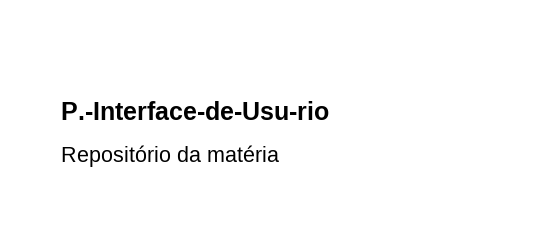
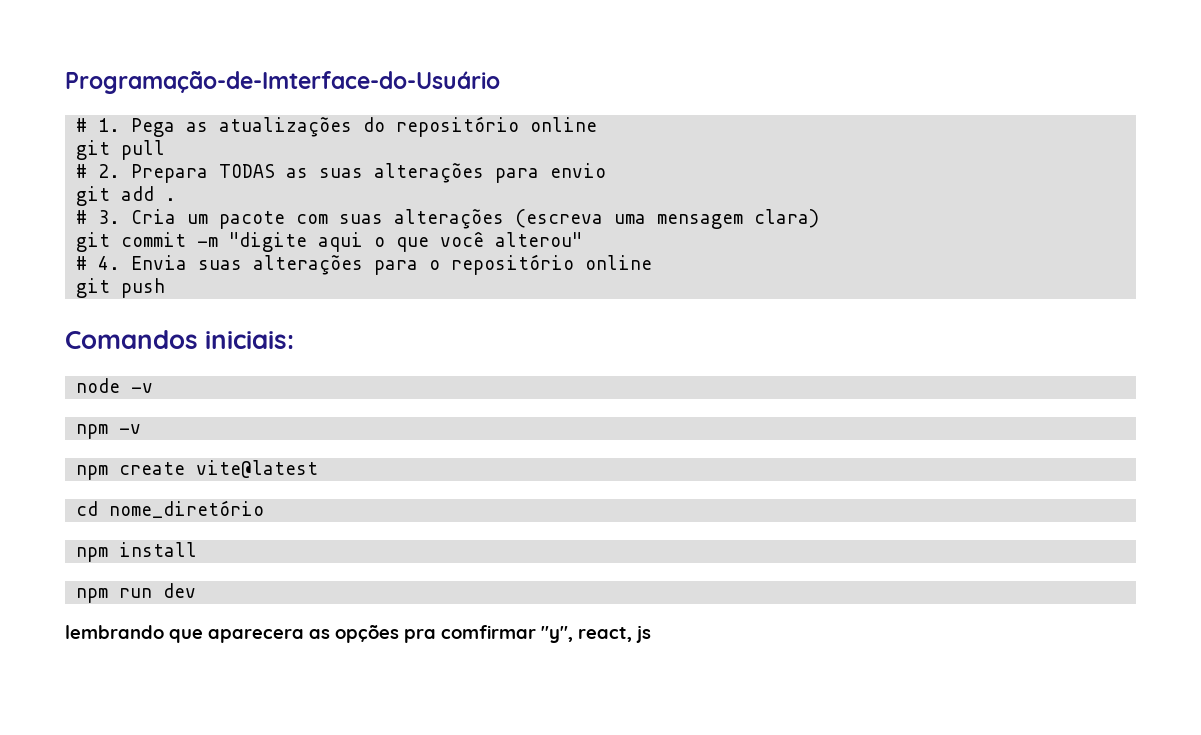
[61,101,329,120] [61,145,279,167] P.-Interface-de-Usu-rio // Repositório da matéria -> [65,71,500,94] [76,116,598,137] [76,140,166,160] [76,163,607,183] [76,186,177,206] [76,209,820,229] [76,232,583,252] [76,254,653,275] [76,278,166,298] [65,330,295,349] [76,378,154,393] [76,424,142,439] [76,460,319,480] [76,500,265,518] [76,542,198,562] [76,583,197,603] [65,625,651,643] Programação-de-Imterface-do-Usuário // # 1. Pega as atualizações do repositório online // git pull // # 2. Prepara TODAS as suas alterações para envio // git add . // # 3. Cria um pacote com suas alterações (escreva uma mensagem clara) // git commit -m "digite aqui o que você alterou" // # 4. Envia suas alterações para o repositório online // git push // Comandos iniciais: // node -v // npm -v // npm create vite@latest // cd nome_diretório // npm install // npm run dev // lembrando que aparecera as opções pra comfirmar "y", react, js

